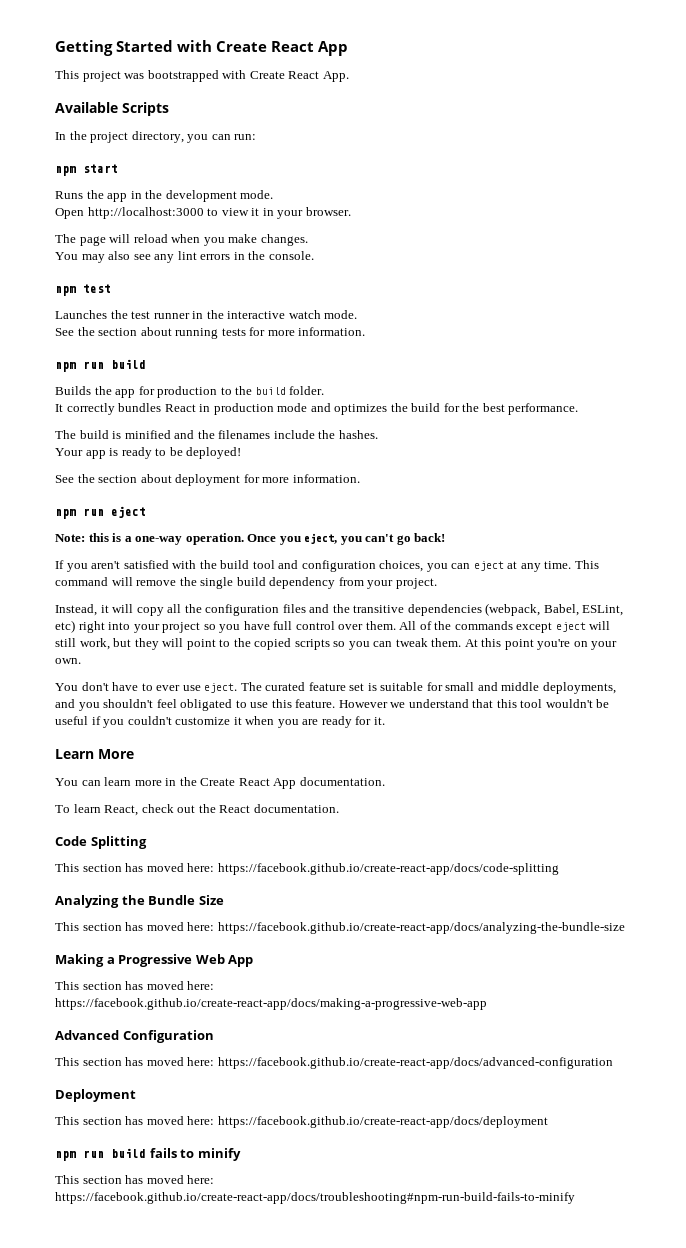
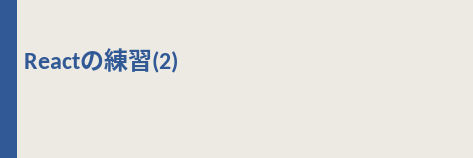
[55,40,349,56] [55,70,349,82] [55,102,169,116] [55,131,257,143] [55,164,118,176] [55,190,274,202] [55,207,351,219] [55,234,308,246] [55,251,314,263] [55,284,111,296] [55,310,358,319] [55,327,366,339] [55,359,146,372] [55,386,325,398] [55,403,579,415] [55,430,378,439] [55,447,242,459] [55,474,360,486] [55,506,146,519] [55,533,446,545] [55,560,599,572] [55,577,437,589] [55,603,624,616] [55,620,611,633] [55,638,618,650] [55,658,81,664] [55,682,616,694] [55,699,610,711] [55,716,385,728] [55,749,134,759] [55,777,385,789] [55,804,339,816] [55,836,147,849] [55,863,559,875] [55,895,224,908] [55,922,625,934] [55,954,254,967] [55,981,215,990] [55,998,487,1010] [55,1030,214,1043] [55,1057,613,1069] [55,1089,136,1102] [55,1116,548,1128] [55,1148,241,1161] [55,1175,215,1184] [55,1192,575,1204] Getting Started with Create React App // This project was bootstrapped with Create React App. // Available Scripts // In the project directory, you can run: // npm start // Runs the app in the development mode. // Open http://localhost:3000 to view it in your browser. // The page will reload when you make changes. // You may also see any lint errors in the console. // npm test // Launches the test runner in the interactive watch mode. // See the section about running tests for more information. // npm run build // Builds the app for production to the build folder. // It correctly bundles React in production mode and optimizes the build for the best performance. // The build is minified and the filenames include the hashes. // Your app is ready to be deployed! // See the section about deployment for more information. // npm run eject // Note: this is a one-way operation. Once you eject, you can't go back! // If you aren't satisfied with the build tool and configuration choices, you can eject at any time. This command will remove the single build dependency from your project. // Instead, it will copy all the configuration files and the transitive dependencies (webpack, Babel, ESLint, etc) right into your project so you have full control over them. All of the commands except eject will still work, but they will point to the copied scripts so you can tweak them. At this point you're on your own. // You don't have to ever use eject. The curated feature set is suitable for small and middle deployments, and you shouldn't feel obligated to use this feature. However we understand that this tool wouldn't be useful if you couldn't customize it when you are ready for it. // Learn More // You can learn more in the Create React App documentation. // To learn React, check out the React documentation. // Code Splitting // This section has moved here: https://facebook.github.io/create-react-app/docs/code-splitting // Analyzing the Bundle Size // This section has moved here: https://facebook.github.io/create-react-app/docs/analyzing-the-bundle-size // Making a Progressive Web App // This section has moved here: https://facebook.github.io/create-react-app/docs/making-a-progressive-web-app // Advanced Configuration // This section has moved here: https://facebook.github.io/create-react-app/docs/advanced-configuration // Deployment // This section has moved here: https://facebook.github.io/create-react-app/docs/deployment // npm run build fails to minify // This section has moved here: https://facebook.github.io/create-react-app/docs/troubleshooting#npm-run-build-fails-to-minify -> [24,48,178,73] Reactの練習(2)

